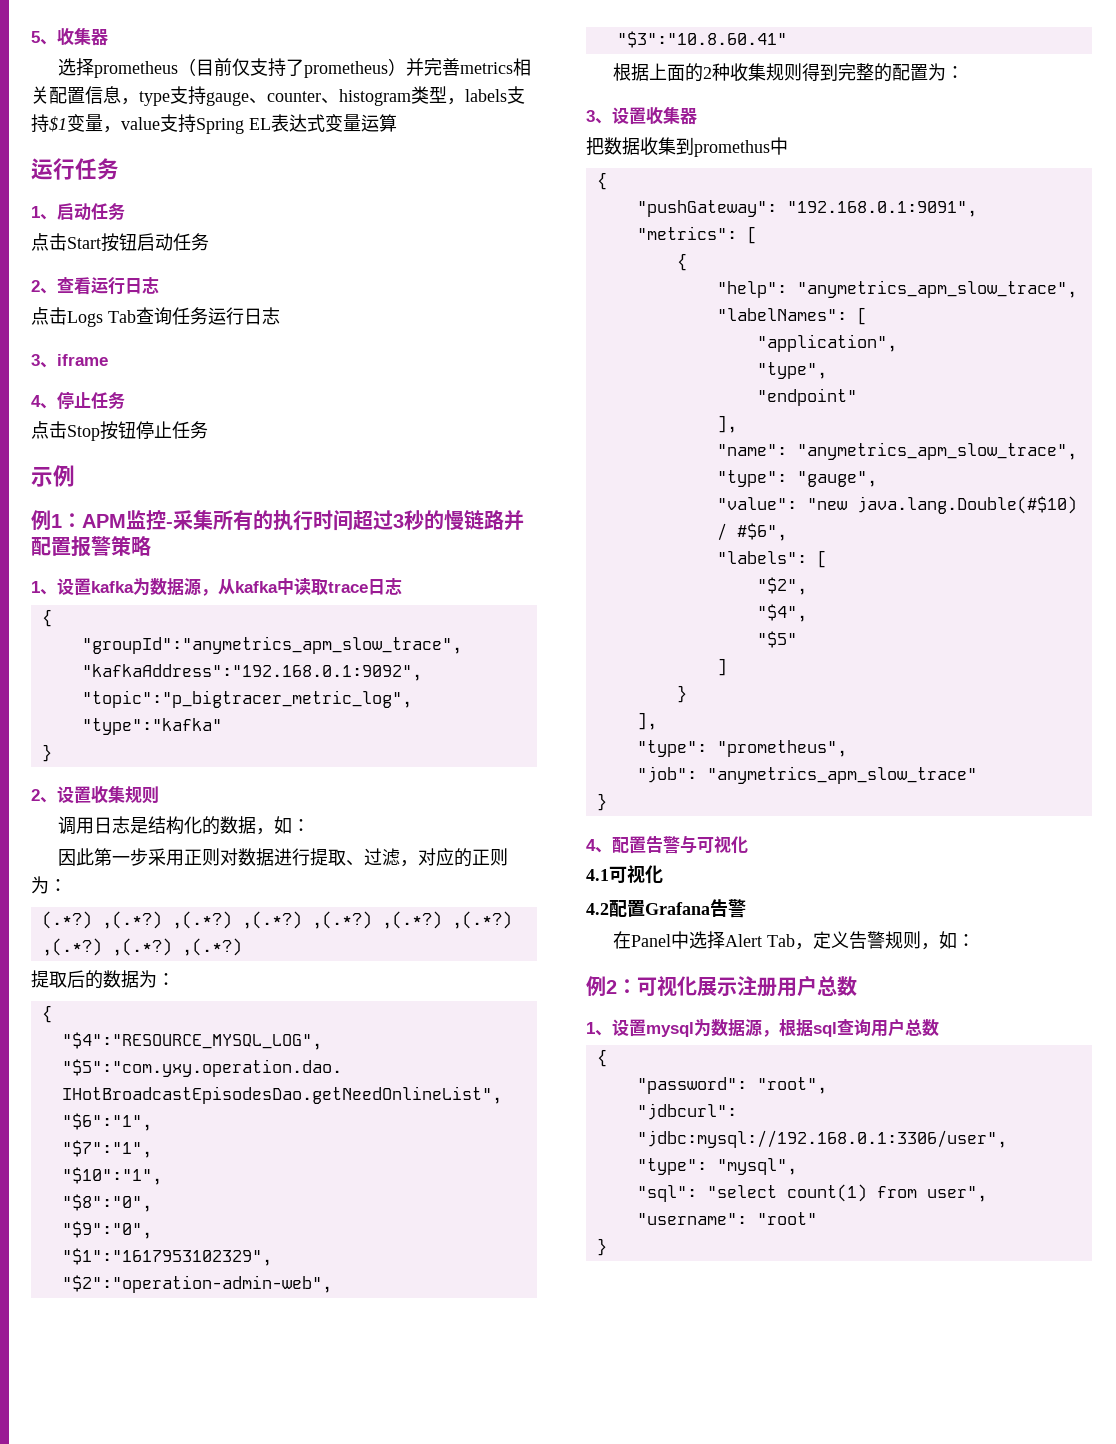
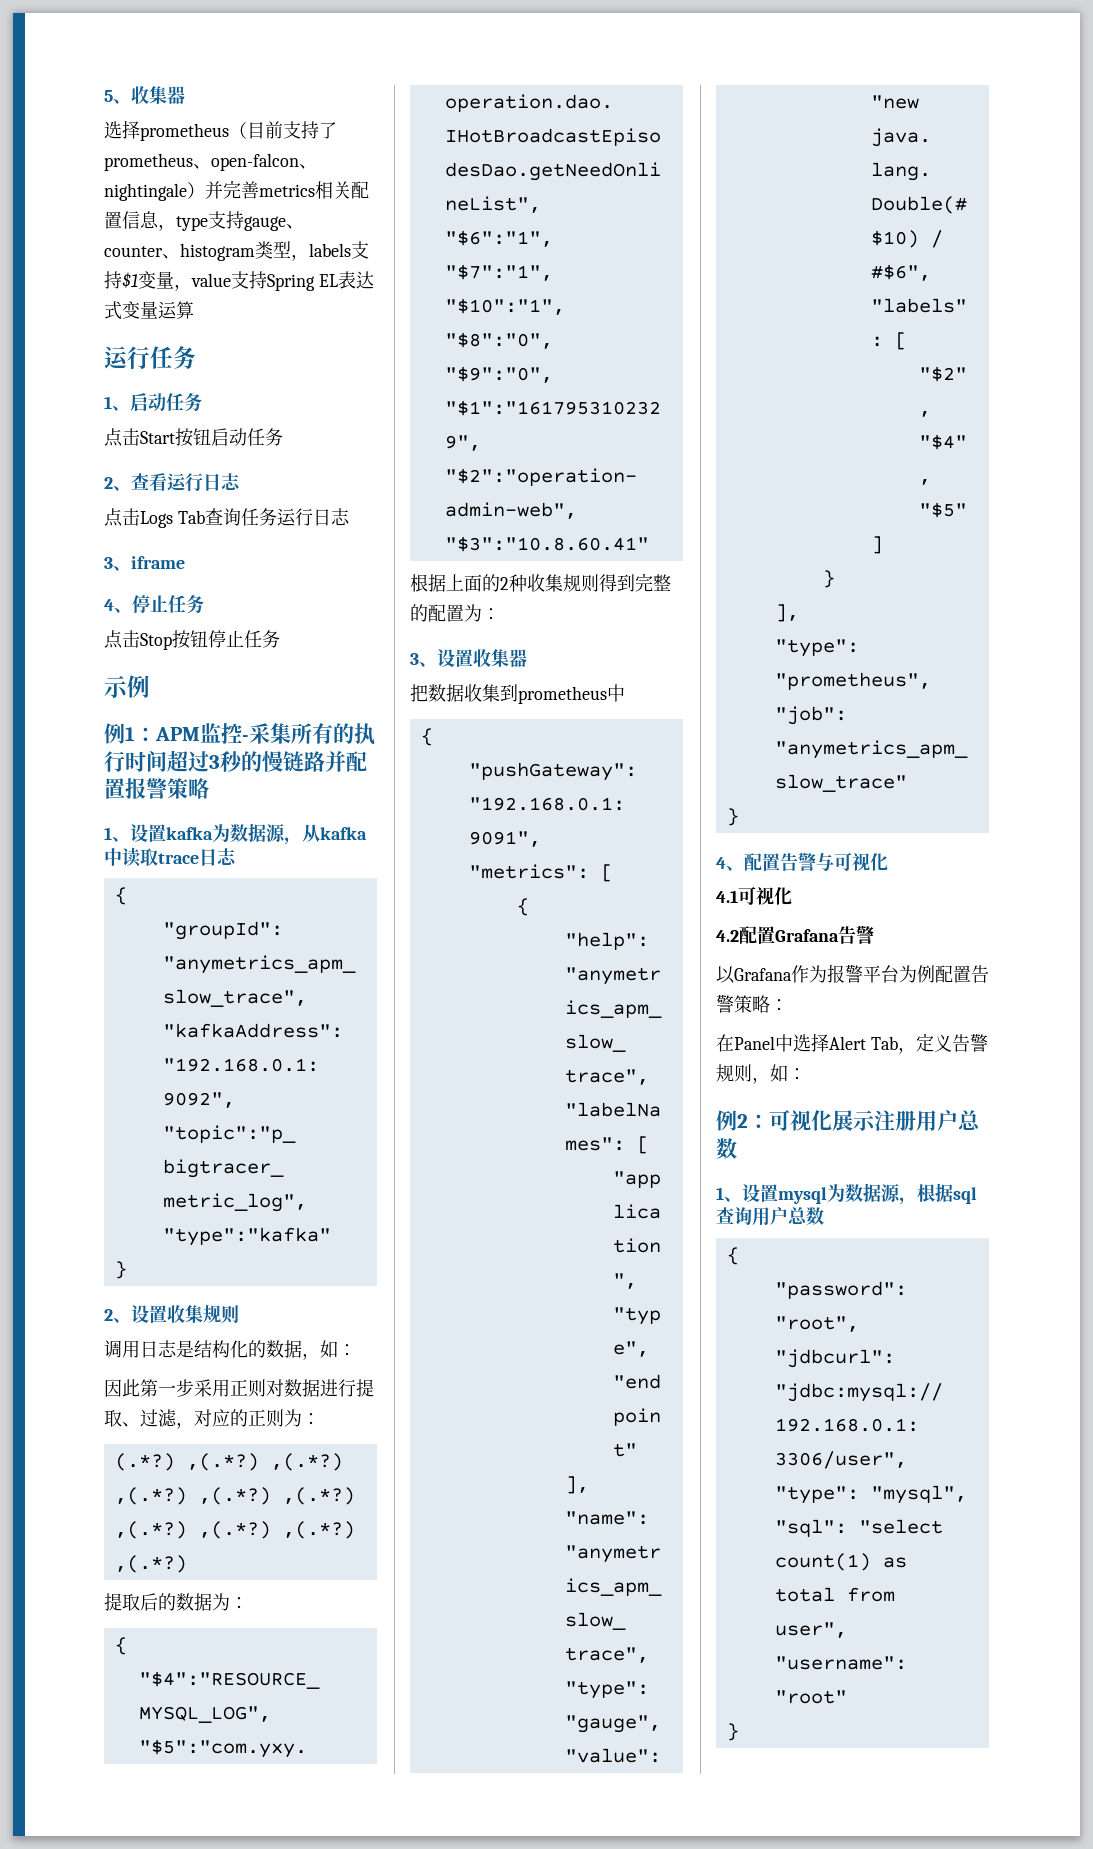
[232,58,251,76] 仅 -> (283, 130) none
(389, 69) none -> [193,153,317,171] [104,183,187,201] 、open-falcon、nightingale
[694,140,770,157] promethus -> [518,686,607,704] prometheus
(746, 908) none -> [716,964,989,984] [716,994,788,1013] // 以Grafana作为报警平台为例配置告警策略：
(867, 1193) none -> [882,1557,907,1568] [774,1587,835,1602] as total

